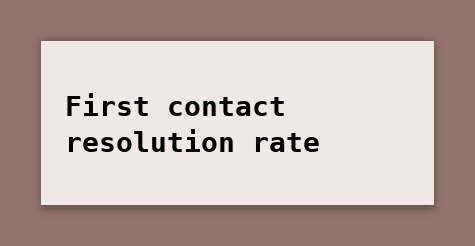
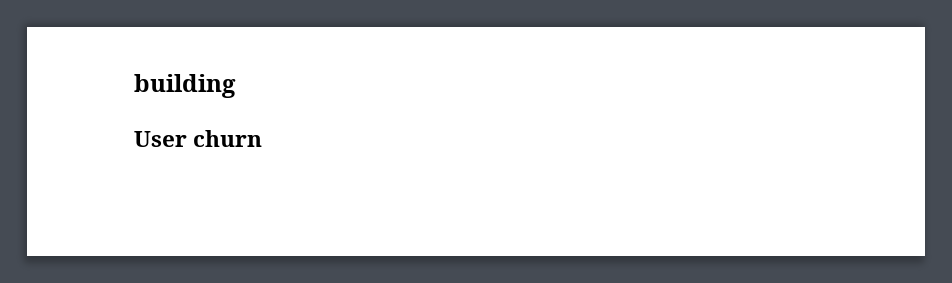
[65,93,286,116] [65,129,320,152] First contact resolution rate -> [134,74,236,98] [134,130,263,147] building // User churn

